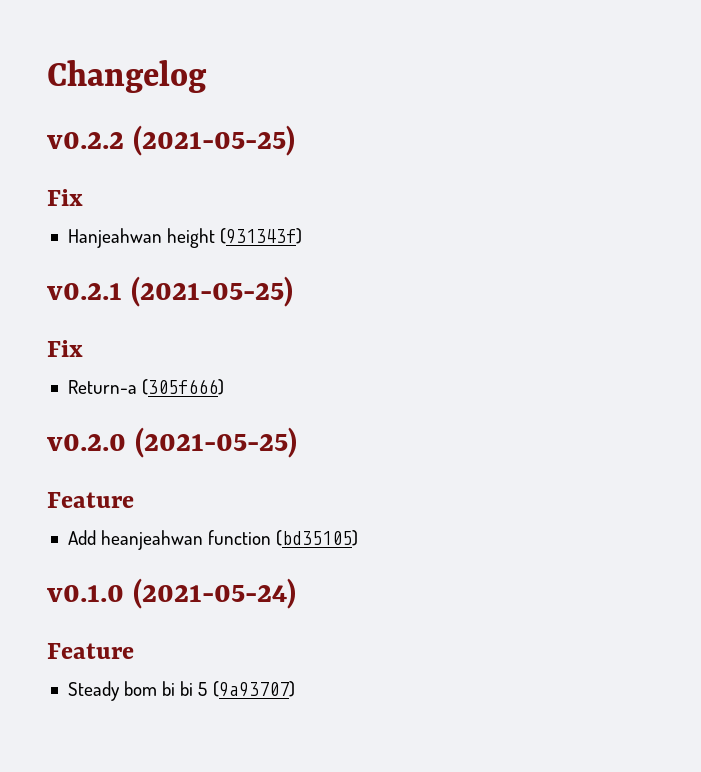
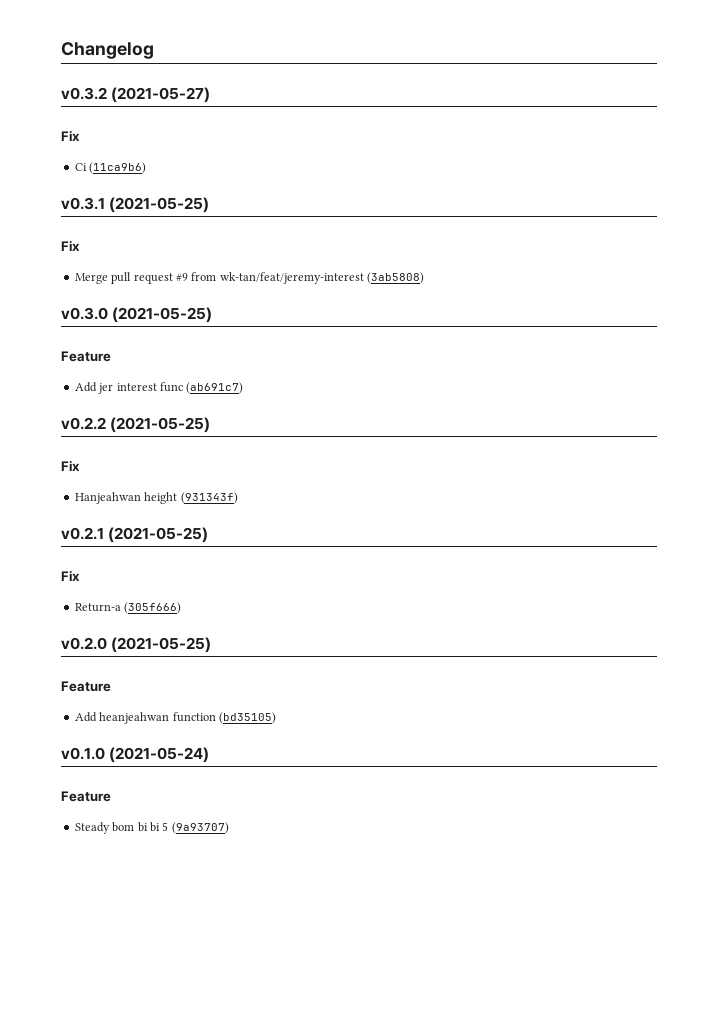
(207, 76) none -> [61,87,211,103] [61,130,80,141] [74,162,147,174] [61,197,210,213] [61,240,80,251] [74,272,424,284] [61,307,213,323] [61,351,111,362] [74,382,244,394] // v0.3.2 (2021-05-27) // Fix // Ci (11ca9b6) // v0.3.1 (2021-05-25) // Fix // Merge pull request #9 from wk-tan/feat/jeremy-interest (3ab5808) // v0.3.0 (2021-05-25) // Feature // Add jer interest func (ab691c7)

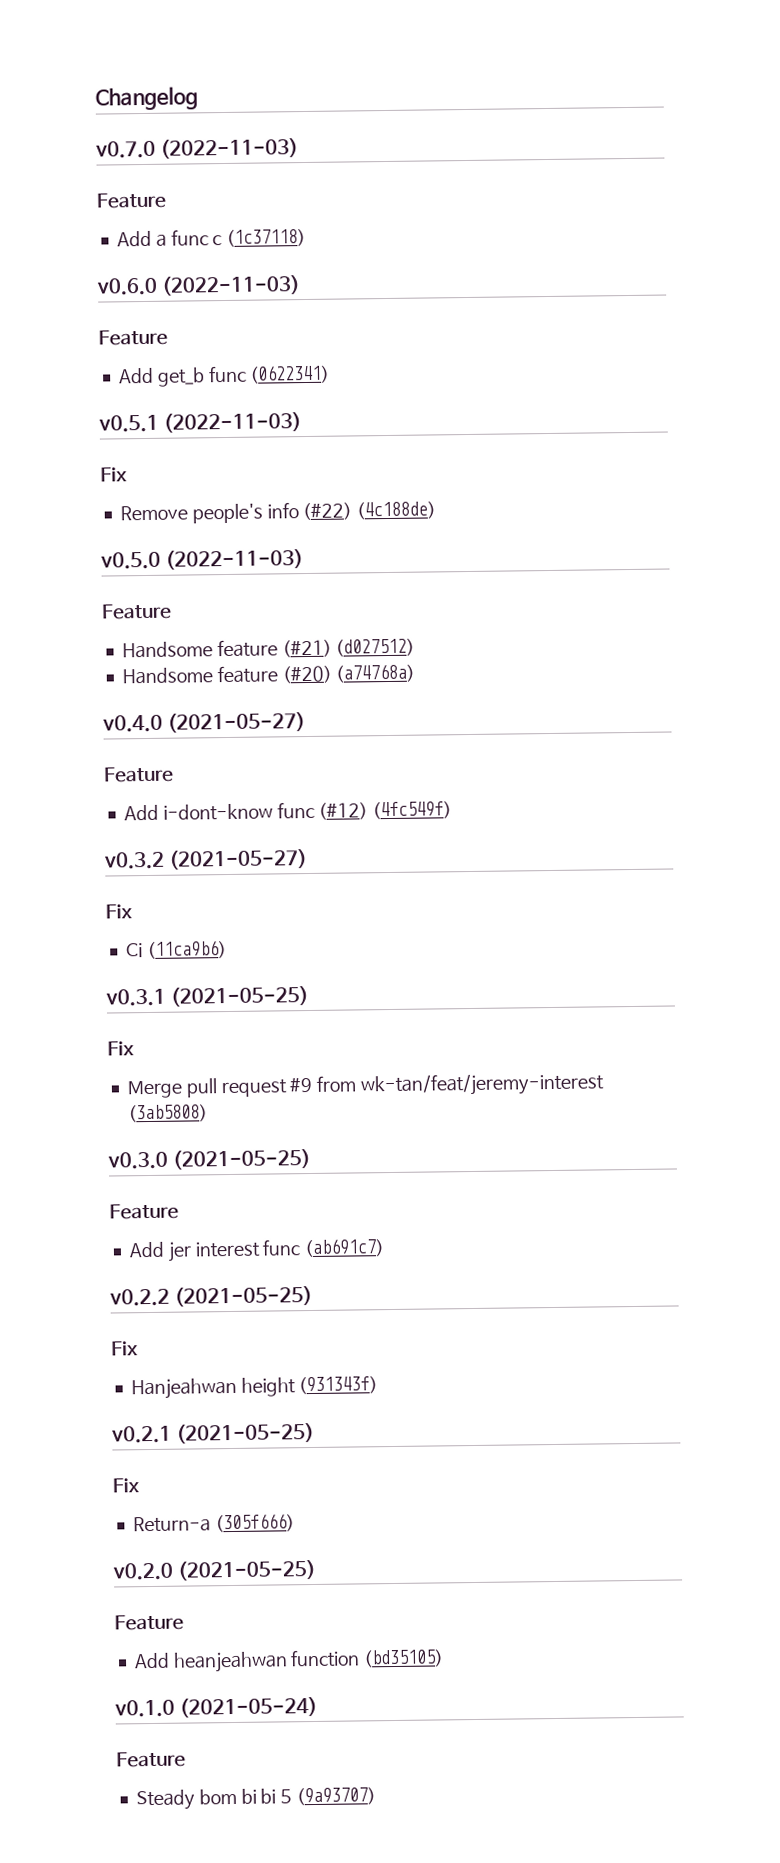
(154, 50) none -> [95,138,300,159] [96,192,167,209] [116,228,307,247] [96,275,302,296] [98,329,168,346] [118,364,331,387] [98,412,303,433] [100,467,127,482] [119,501,437,524] [100,549,305,570] [101,603,172,620] [121,638,416,659] [121,663,416,685] [102,712,307,733] [103,766,174,783] [123,801,453,821] // v0.7.0 (2022-11-03) // Feature // Add a func c (1c37118) // v0.6.0 (2022-11-03) // Feature // Add get_b func (0622341) // v0.5.1 (2022-11-03) // Fix // Remove people's info (#22) (4c188de) // v0.5.0 (2022-11-03) // Feature // Handsome feature (#21) (d027512) // Handsome feature (#20) (a74768a) // v0.4.0 (2021-05-27) // Feature // Add i-dont-know func (#12) (4fc549f)

